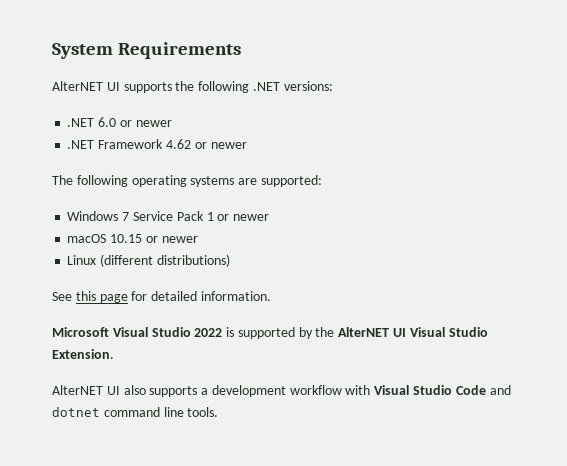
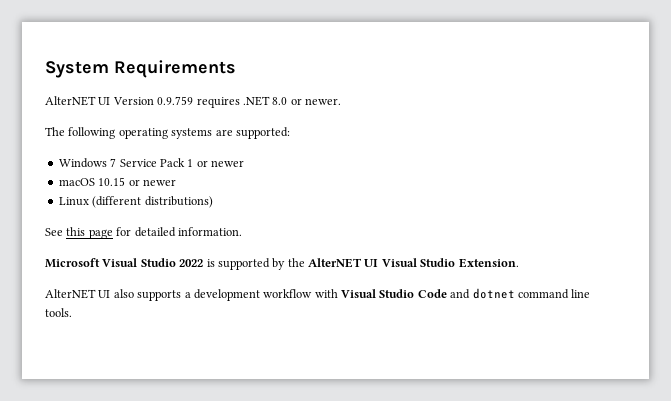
[123,81,333,93] [67,117,172,127] [67,139,247,149] supports the following .NET versions: // .NET 6.0 or newer // .NET Framework 4.62 or newer -> [112,96,341,108] Version 0.9.759 requires .NET 8.0 or newer.

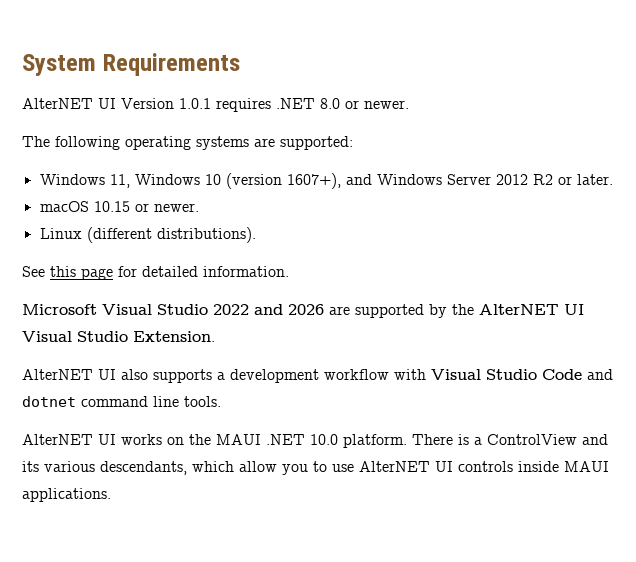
[157,96,194,105] 0.9.759 -> [179,98,211,109] 1.0.1
[110,158,244,167] 7 Service Pack 1 or newer -> [109,173,613,189] 11, Windows 10 (version 1607+), and Windows Server 2012 R2 or later.
[142,179,176,186] newer -> [153,203,199,212] newer.
[144,196,213,208] distributions) -> [156,227,256,243] distributions).
[206,259,215,267] is -> [254,304,350,315] and 2026 are
(72, 312) none -> [22,434,608,448] [22,461,609,475] [22,488,111,502] // AlterNET UI works on the MAUI .NET 10.0 platform. There is a ControlView and its various descendants, which allow you to use AlterNET UI controls inside MAUI applications.

